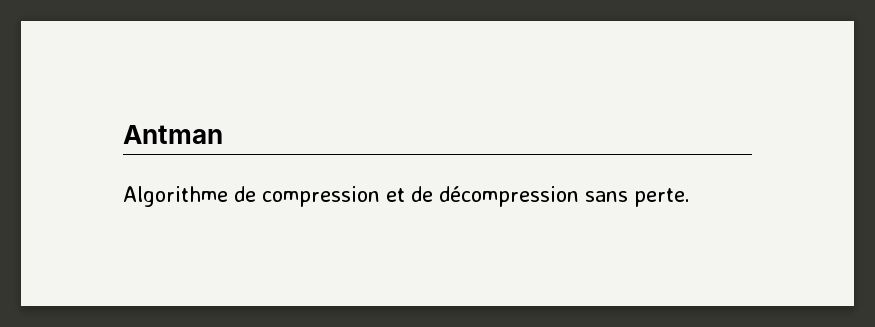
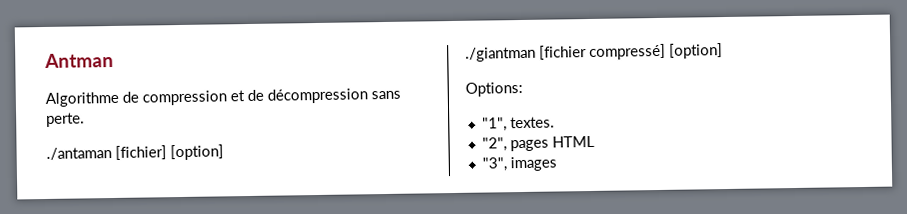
(690, 197) none -> [46,144,224,161] [465,43,723,62] [465,81,523,97] [481,116,555,132] [481,135,595,152] [481,156,557,172] // ./antaman [fichier] [option] // ./giantman [fichier compressé] [option] // Options: // "1", textes. // "2", pages HTML // "3", images

